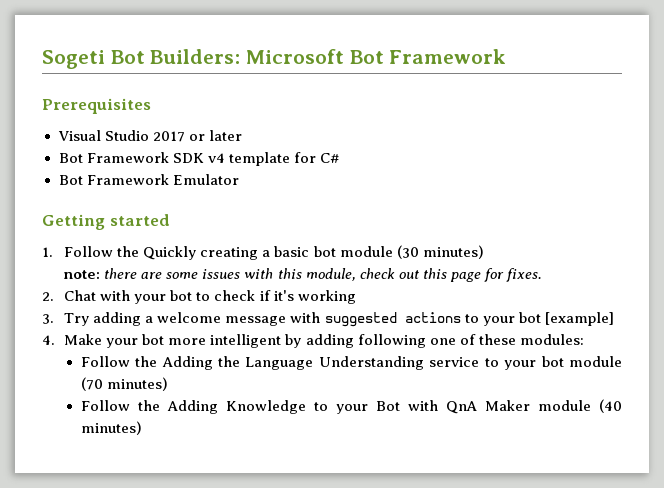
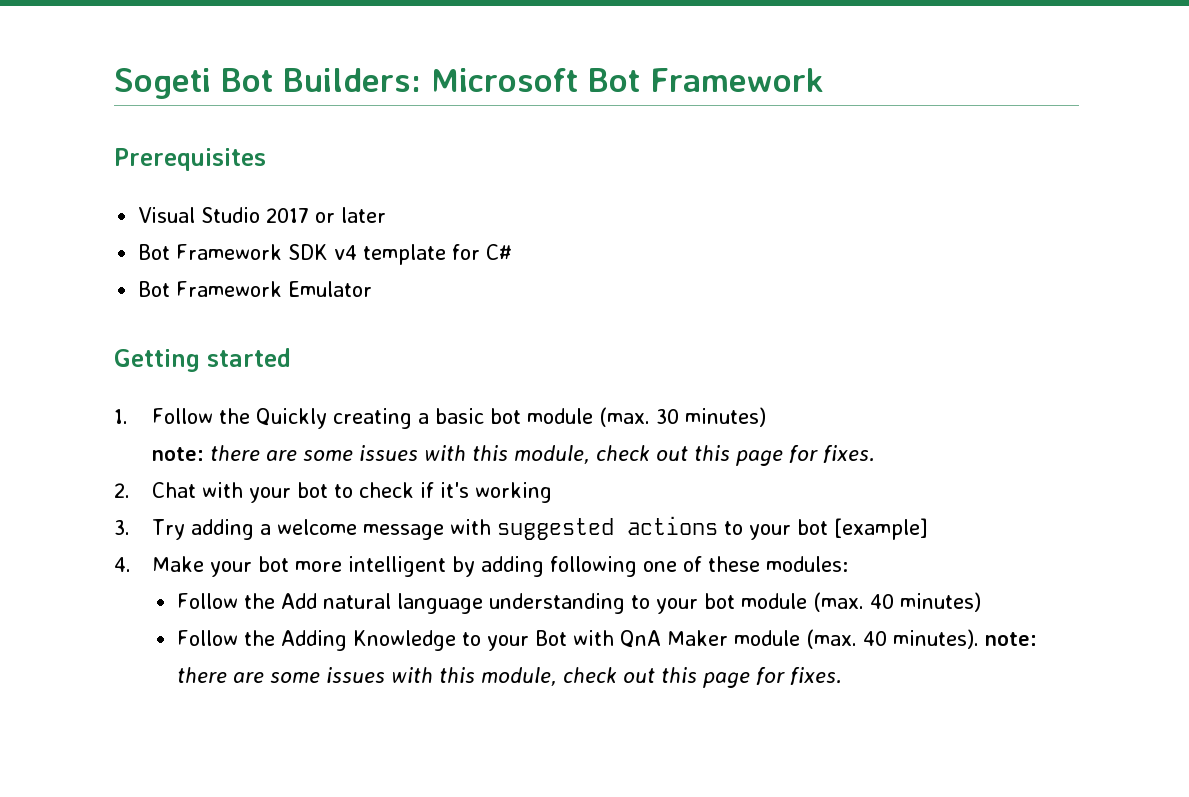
[396,245,419,259] (30 -> [599,407,680,427] (max. 30
[161,356,480,370] Adding the Language Understanding service -> [280,593,625,614] Add natural language understanding
[80,377,103,391] (70 -> [812,592,894,612] (max. 40
[599,399,623,413] [80,421,142,435] (40 minutes) -> [805,629,1037,649] [176,667,842,688] (max. 40 minutes). note: there are some issues with this module, check out this page for fixes.

